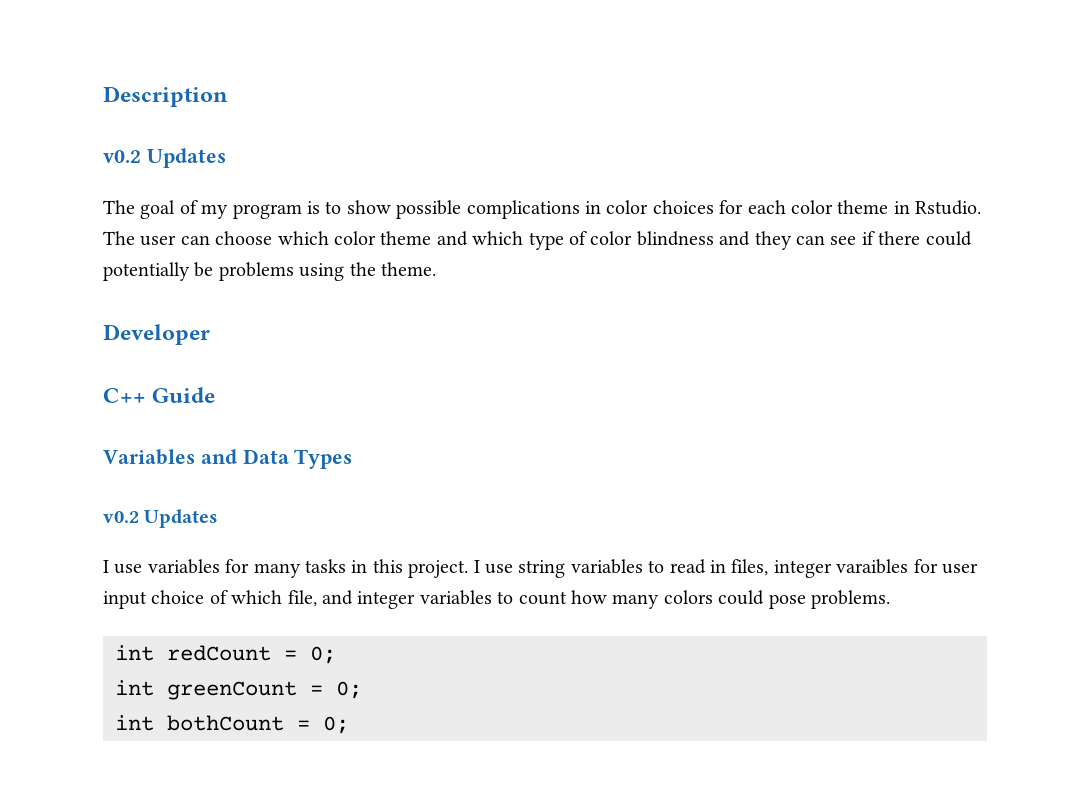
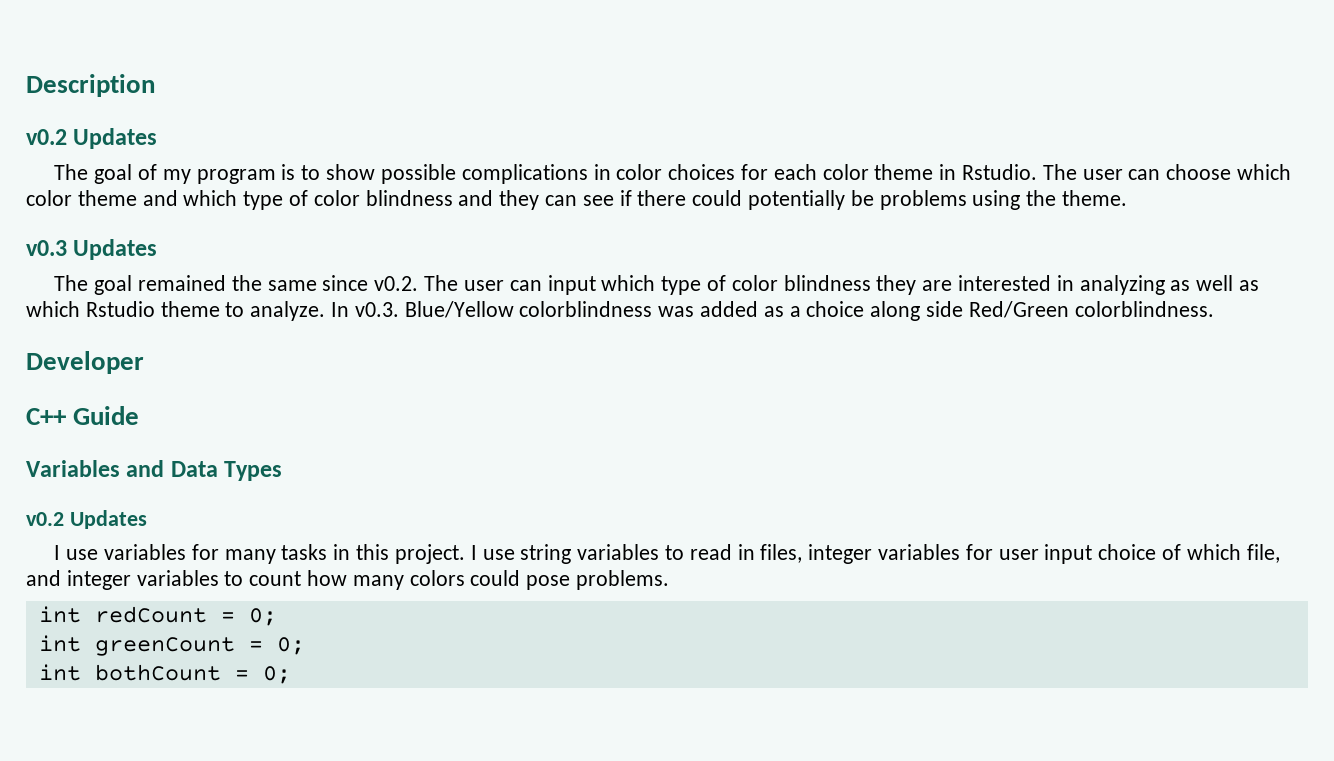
(436, 269) none -> [26,239,158,260] [54,275,1259,295] [26,301,1214,321] // v0.3 Updates // The goal remained the same since v0.2. The user can input which type of color blindness they are interested in analyzing as well as which Rstudio theme to analyze. In v0.3. Blue/Yellow colorblindness was added as a choice along side Red/Green colorblindness.
[836,559,909,574] varaibles -> [877,544,960,560] variables

